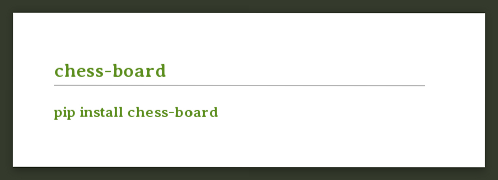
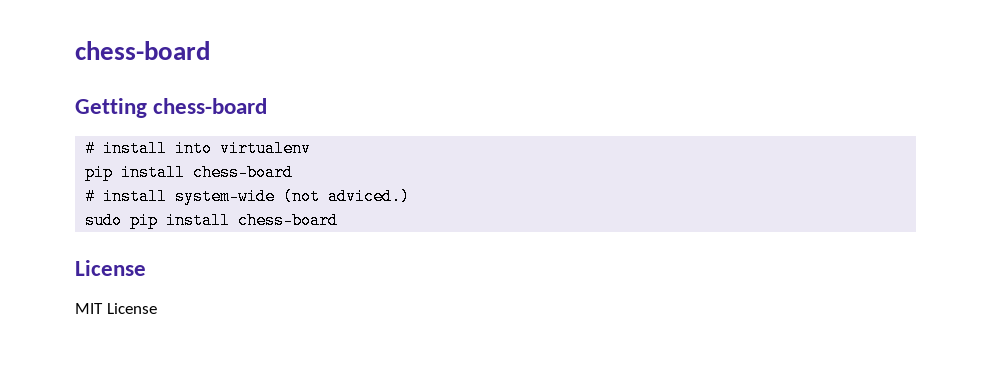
[54,63,167,77] [53,105,219,120] chess-board // pip install chess-board -> [75,41,210,60] [75,98,268,118] [85,140,312,157] [85,164,294,181] [85,188,411,205] [85,212,339,229] [75,260,146,276] [75,303,157,314] chess-board // Getting chess-board // # install into virtualenv // pip install chess-board // # install system-wide (not adviced.) // sudo pip install chess-board // License // MIT License

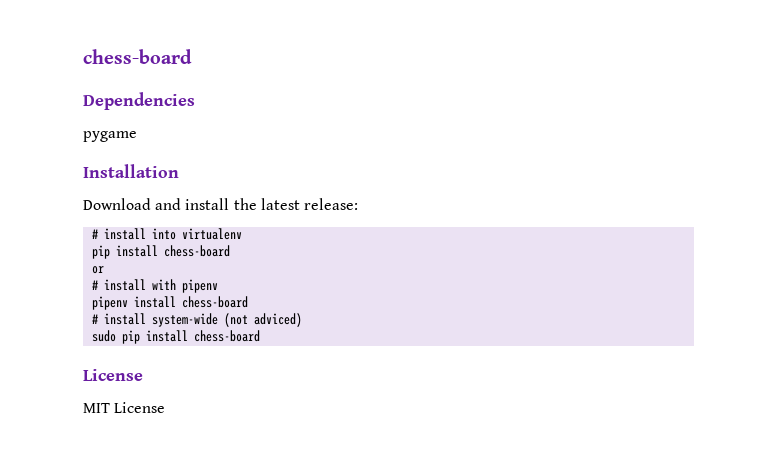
[75,41,210,60] [75,98,268,118] chess-board // Getting chess-board -> [83,49,192,64] [83,92,195,110] [83,131,137,142] [83,164,179,178] [83,198,358,210] chess-board // Dependencies // pygame // Installation // Download and install the latest release:
(294, 172) none -> [92,266,105,274] [92,279,219,293] [92,296,249,310] // or // # install with pipenv // pipenv install chess-board
[328,188,411,205] adviced.) -> [254,313,303,327] adviced)

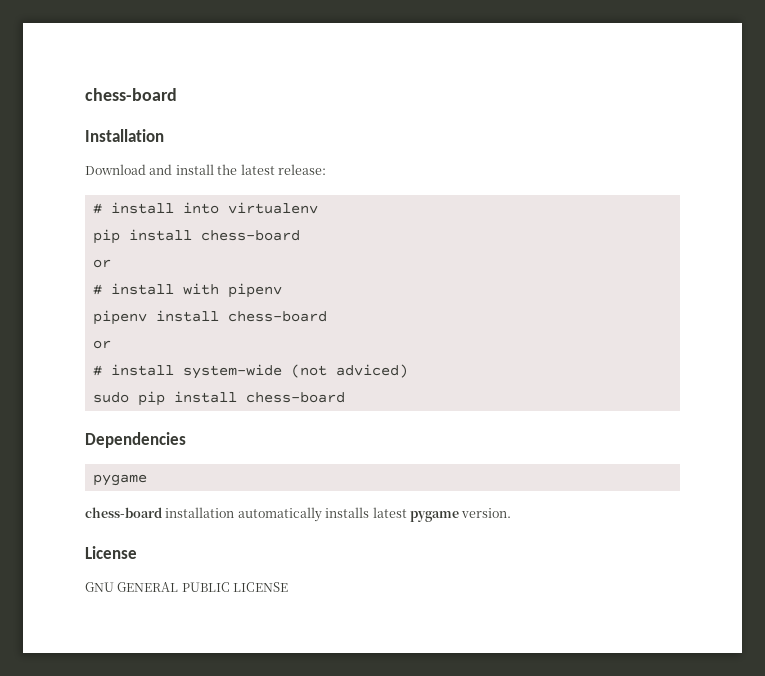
[83,49,192,64] [83,92,195,110] [83,131,137,142] chess-board // Dependencies // pygame -> [85,88,177,101] chess-board
(249, 302) none -> [92,340,111,349] // or
[83,369,143,381] [83,402,166,413] License // MIT License -> [85,432,186,448] [92,474,147,486] [85,507,512,522] [85,546,137,559] [85,582,289,592] Dependencies // pygame // chess-board installation automatically installs latest pygame version. // License // GNU GENERAL PUBLIC LICENSE

